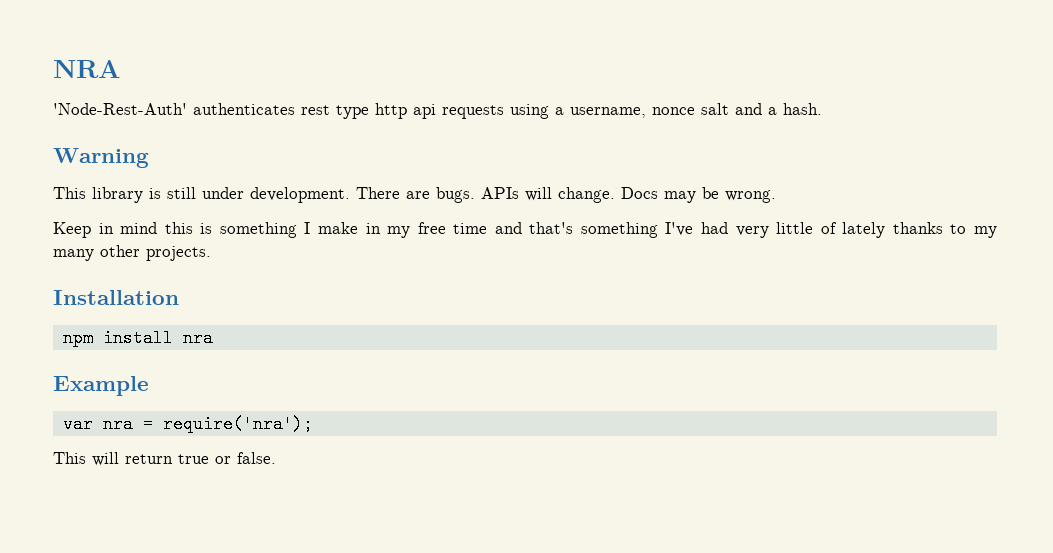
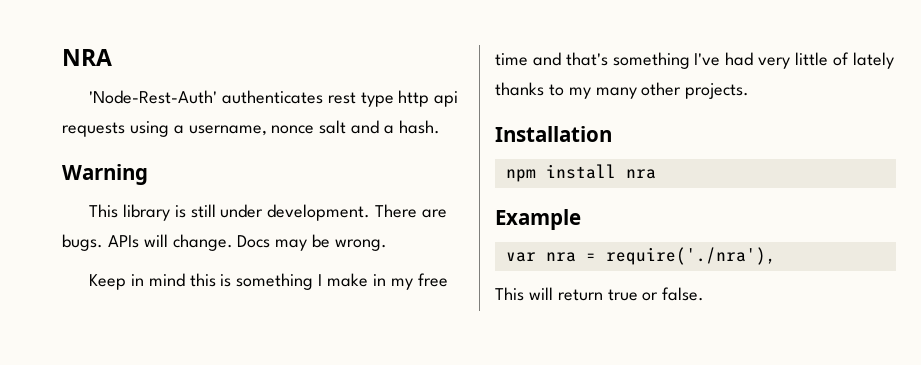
[162,415,313,433] require('nra'); -> [605,247,776,265] require('./nra'),

